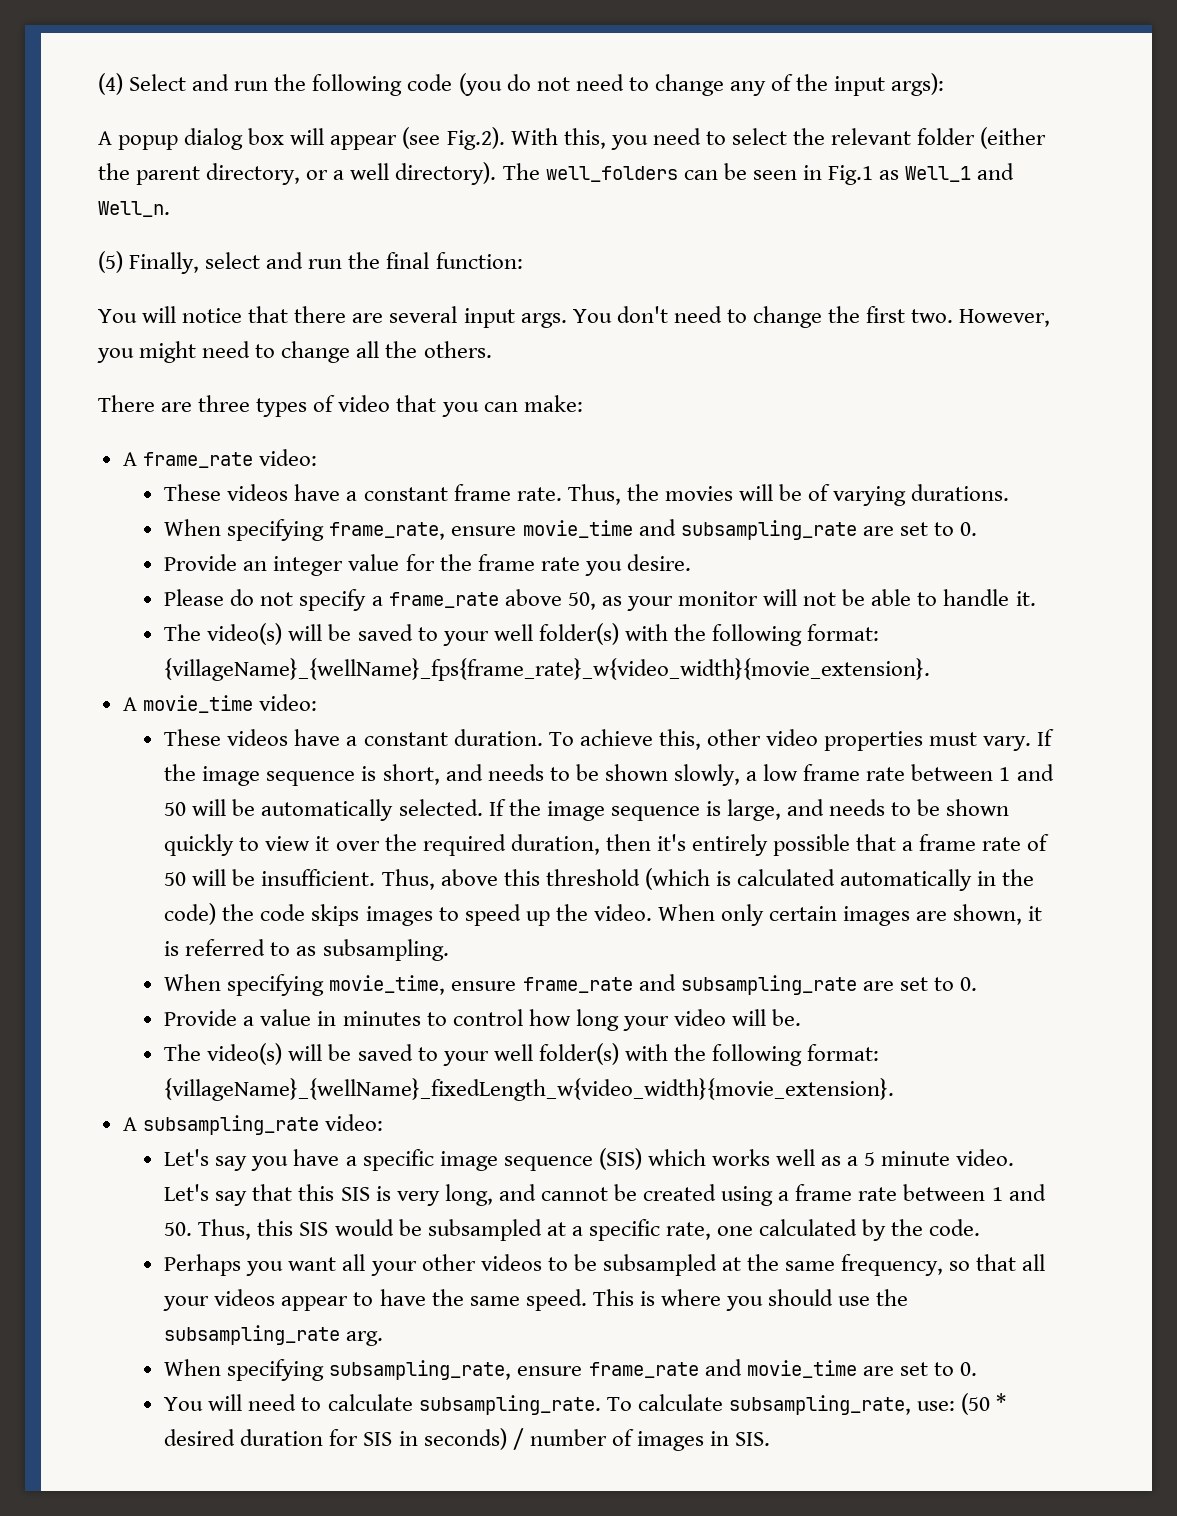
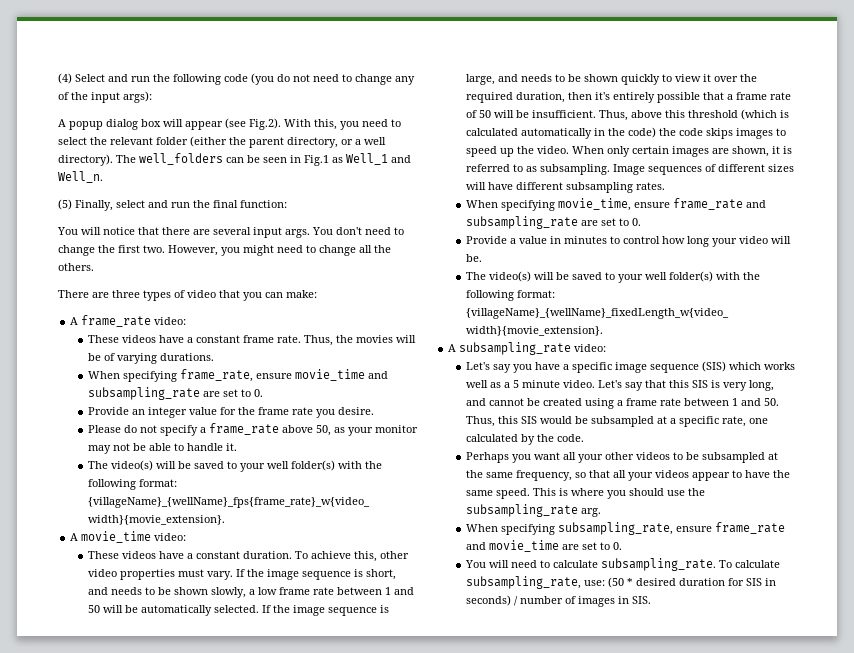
[763,589,798,606] will -> [88,445,112,454] may
(449, 950) none -> [613,164,795,175] [466,182,666,193] Image sequences of different sizes will have different subsampling rates.

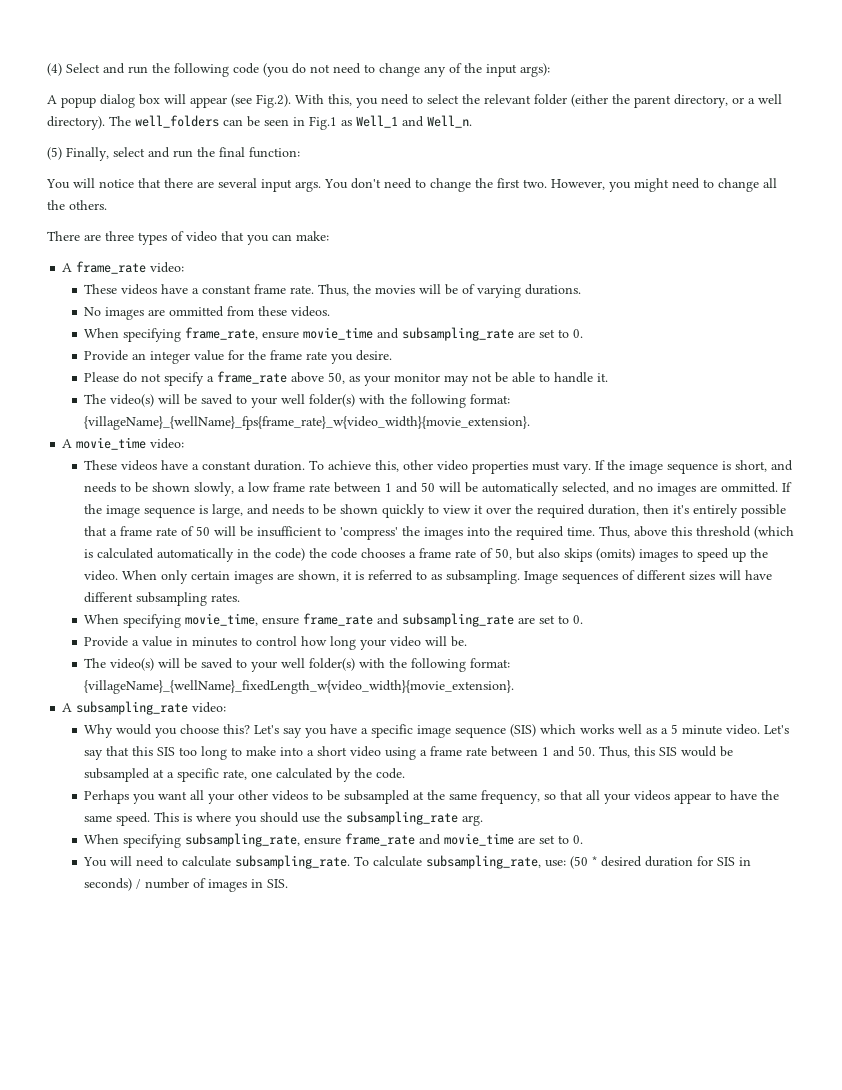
(215, 357) none -> [84,306,331,320] // No images are ommitted from these videos.
[214,605,260,613] selected. -> [562,482,779,496] selected, and no images are ommitted.
[532,110,597,118] insufficient. -> [257,526,596,540] insufficient to 'compress' the images into the required time.
[706,128,734,139] skips -> [361,548,636,562] chooses a frame rate of 50, but also skips (omits)
(607, 348) none -> [84,724,251,738] Why would you choose this?
[711,380,775,391] [466,398,583,406] is very long, and cannot be created -> [179,746,382,760] too long to make into a short video

